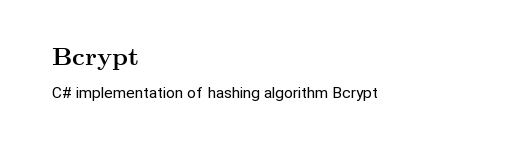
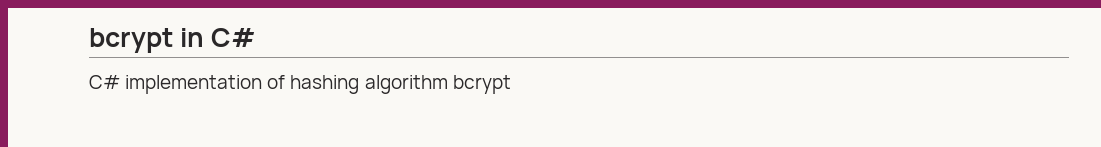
[52,48,139,70] Bcrypt -> [89,28,257,53] bcrypt in C#
[331,87,378,101] Bcrypt -> [452,75,511,94] bcrypt

